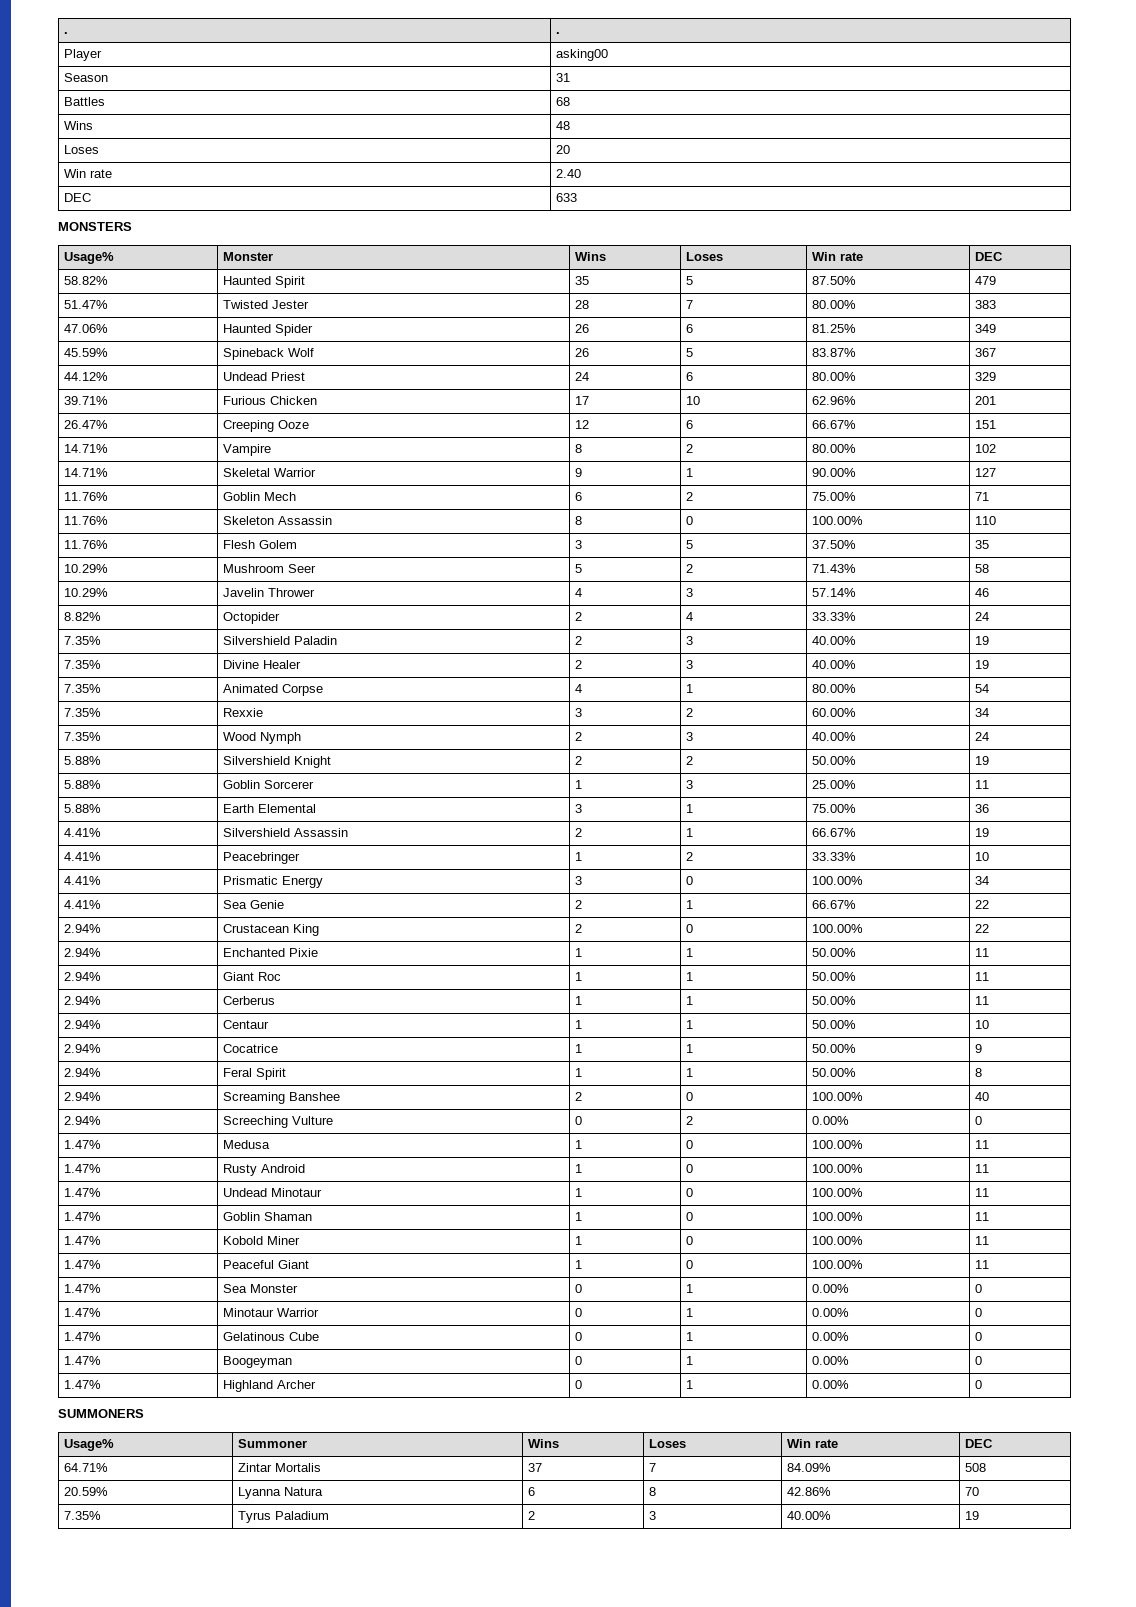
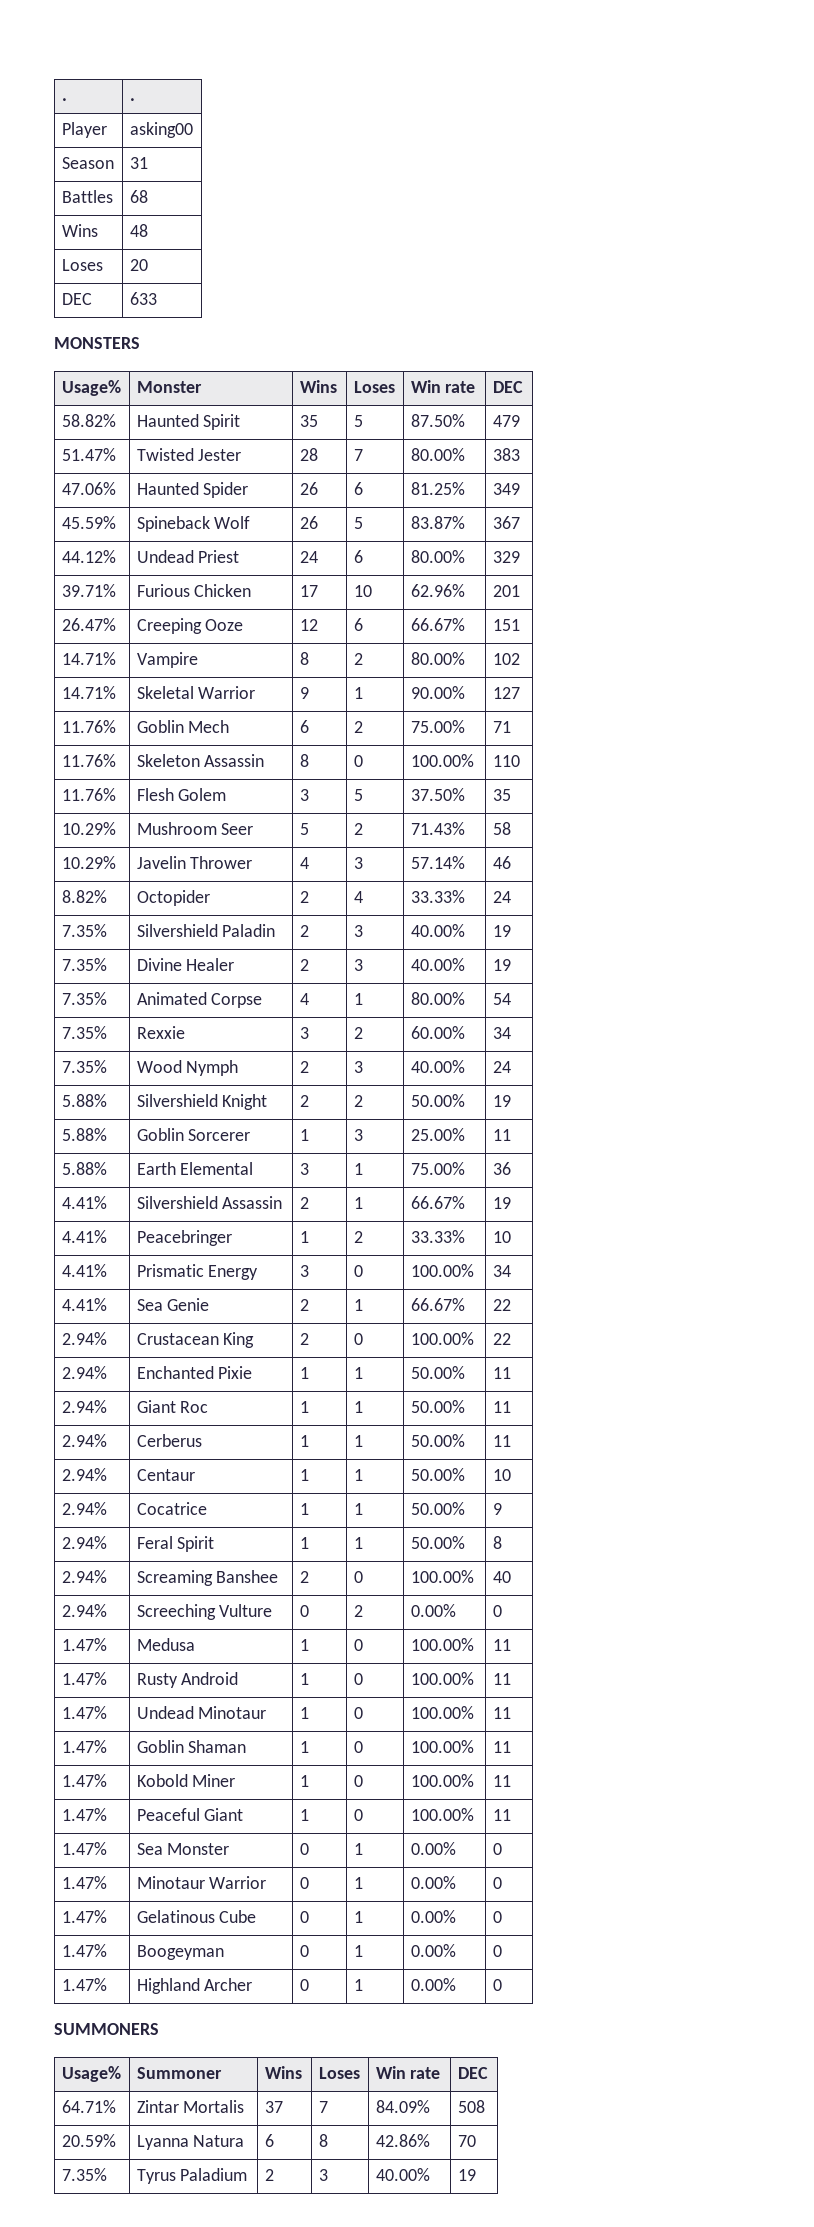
[63,169,112,178] [555,169,581,178] // Win rate | 2.40 -> (148, 265) none

